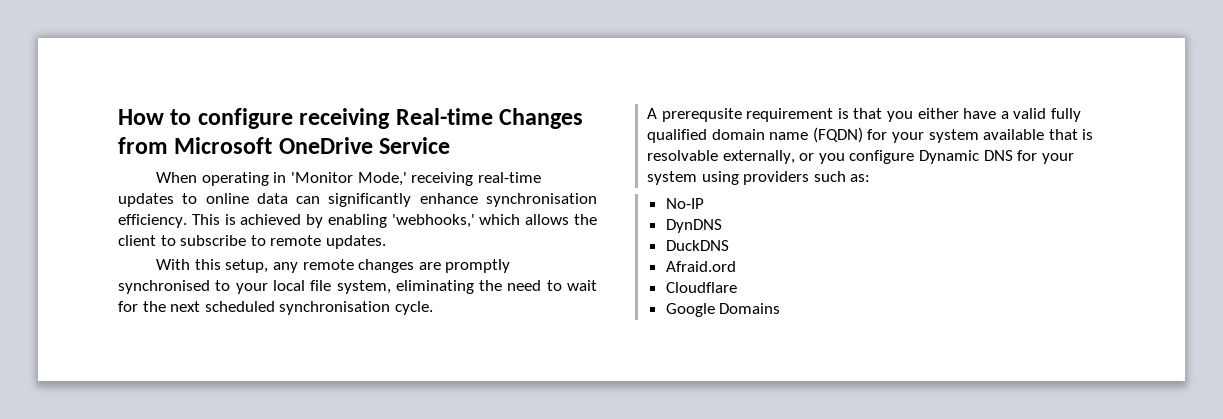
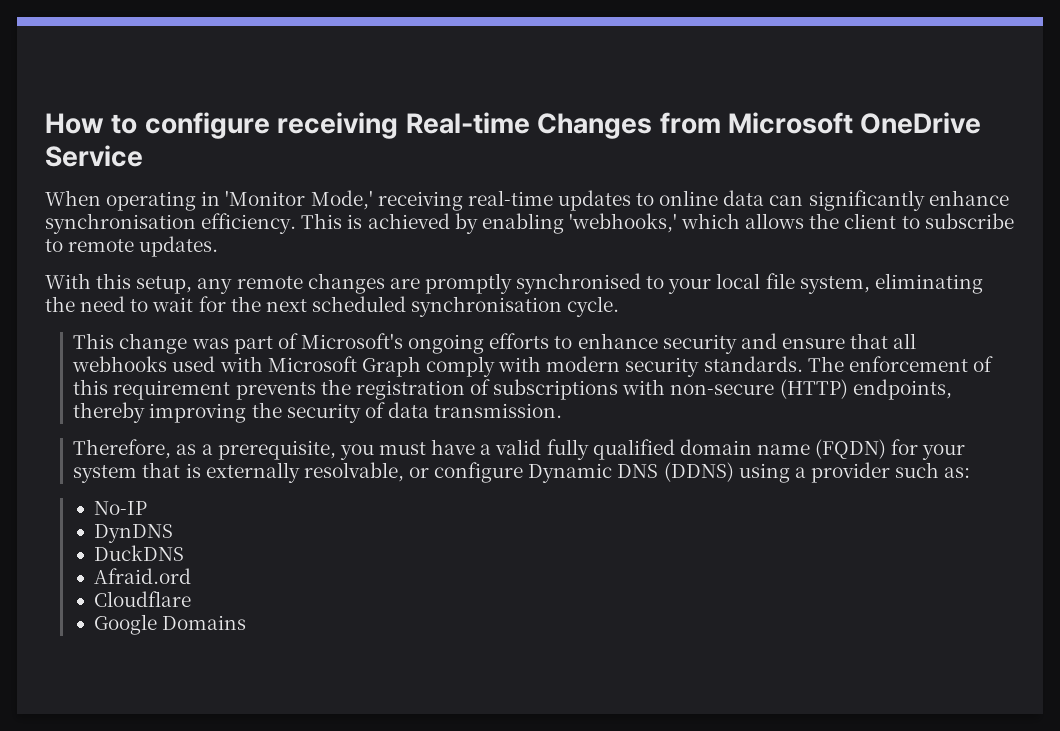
[646,108,959,122] A prerequsite requirement is that you either -> [73,333,917,354] [72,356,993,377] [73,379,952,400] [73,402,563,423] [73,439,426,460] This change was part of Microsoft's ongoing efforts to enhance security and ensure that all webhooks used with Microsoft Graph comply with modern security standards. The enforcement of this requirement prevents the registration of subscriptions with non-secure (HTTP) endpoints, thereby improving the security of data transmission. // Therefore, as a prerequisite, you must
[983,129,1045,140] available -> (138, 474) none
[646,150,1074,164] [646,171,810,185] resolvable externally, or you configure Dynamic DNS for your system using providers -> [205,462,890,483] externally resolvable, or configure Dynamic DNS (DDNS) using a provider

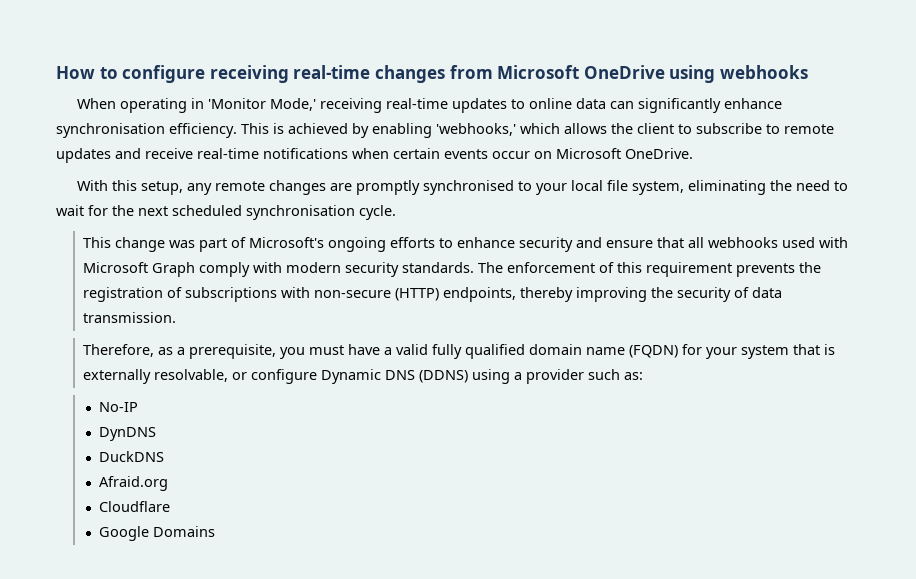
[405,112,653,139] Real-time Changes -> [293,65,445,83] real-time changes
[45,145,143,167] Service -> [669,65,808,83] using webhooks
[139,236,219,257] updates. -> [56,148,693,163] updates and receive real-time notifications when certain events occur on Microsoft OneDrive.
[94,568,192,584] Afraid.ord -> [99,476,169,491] Afraid.org

